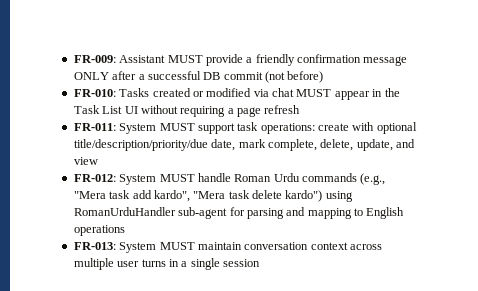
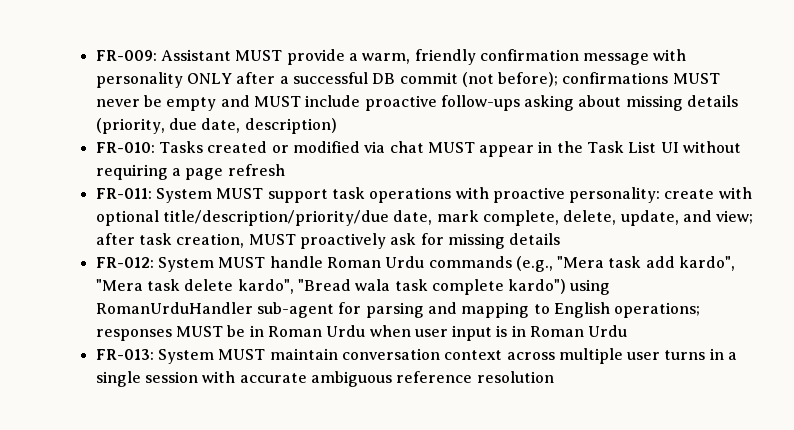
(253, 60) none -> [362,53,411,64] warm,
(408, 61) none -> [653,49,687,61] [95,72,183,88] with personality
[287,71,324,83] before) -> [498,72,720,87] [95,95,739,111] [95,118,337,134] before); confirmations MUST never be empty and MUST include proactive follow-ups asking about missing details (priority, due date, description)
[260,123,315,134] operations: -> [369,187,661,203] operations with proactive personality:
[73,157,98,165] view -> [716,210,754,224] [95,233,561,249] view; after task creation, MUST proactively ask for missing details
(282, 194) none -> [237,279,504,295] kardo", "Bread wala task complete
[73,225,125,236] operations -> [614,302,701,318] [95,325,628,341] operations; responses MUST be in Roman Urdu when user input is in Roman Urdu
(260, 263) none -> [202,371,554,387] with accurate ambiguous reference resolution

